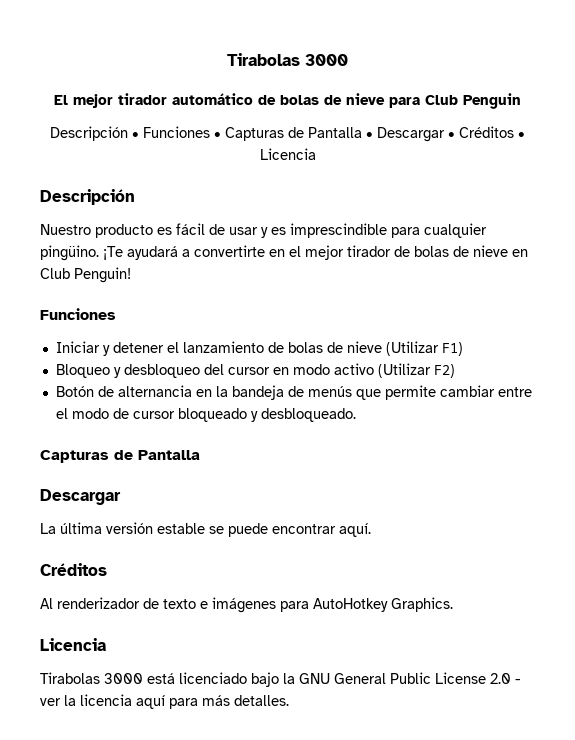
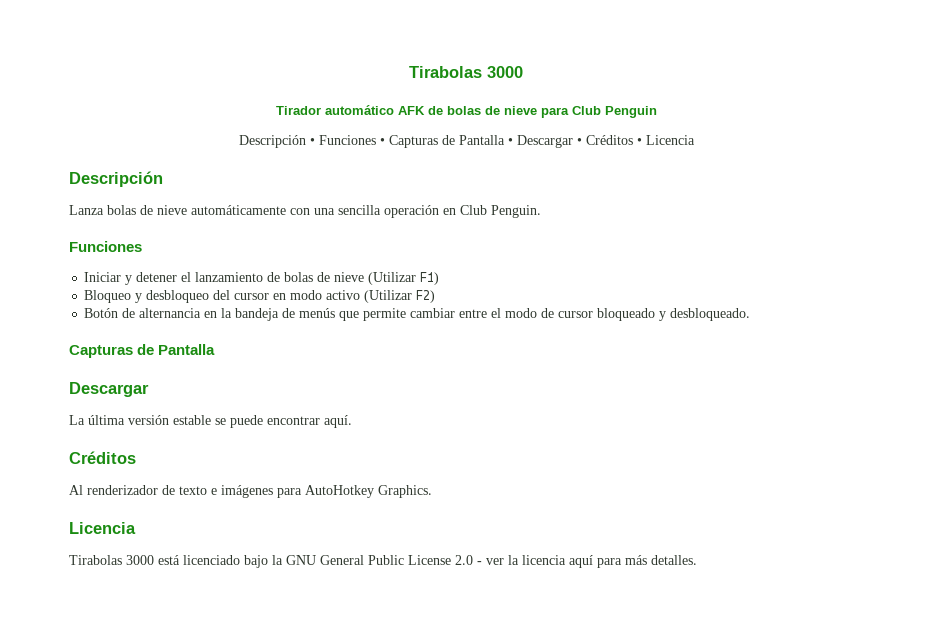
[54,93,253,108] El mejor tirador automático -> [275,105,425,115] Tirador automático AFK
[40,223,487,238] [40,245,508,261] Nuestro producto es fácil de usar y es imprescindible para cualquier pingüino. ¡Te ayudará a convertirte en el mejor tirador de bolas de nieve -> [69,205,439,218] Lanza bolas de nieve automáticamente con una sencilla operación
[74,267,131,283] Penguin! -> [491,205,541,218] Penguin.

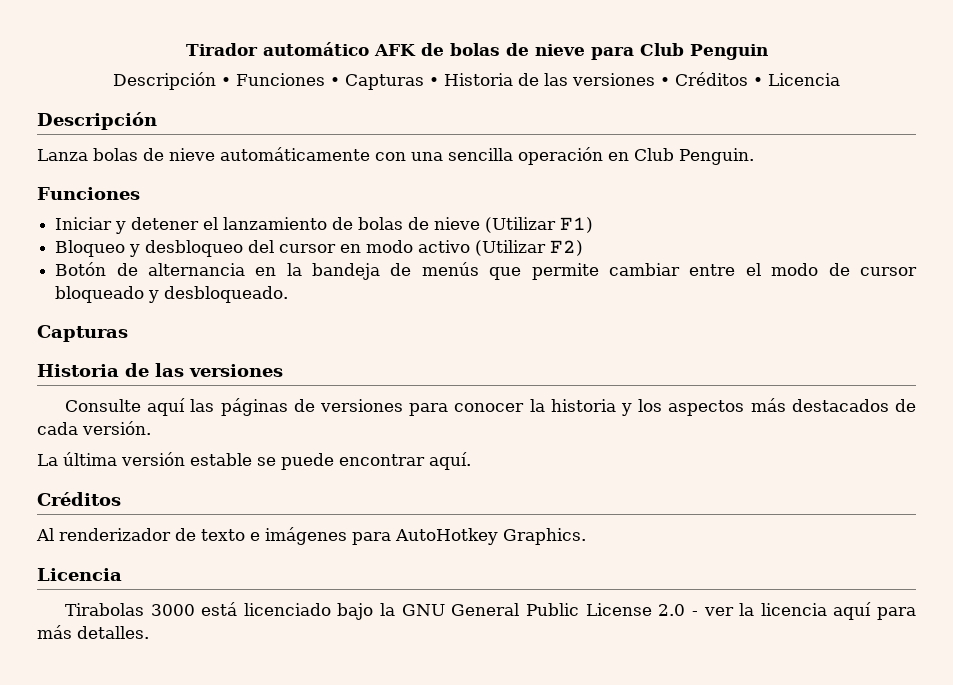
[409,66,523,78] Tirabolas 3000 // -> (185, 49) none
[441,135,573,148] de Pantalla • Descargar -> [429,73,655,86] • Historia de las versiones
[137,344,216,355] [69,382,149,397] de Pantalla // Descargar -> [37,363,283,377] [64,398,916,416] [37,421,151,435] // Historia de las versiones // Consulte aquí las páginas de versiones para conocer la historia y los aspectos más destacados de cada versión.

